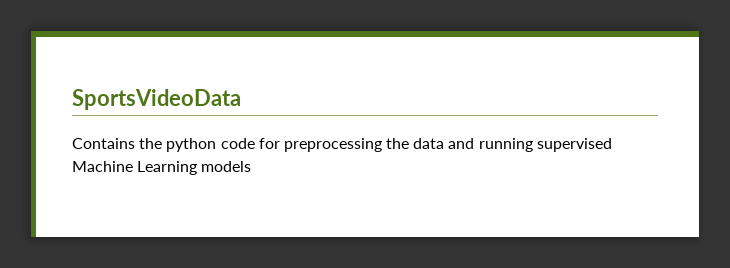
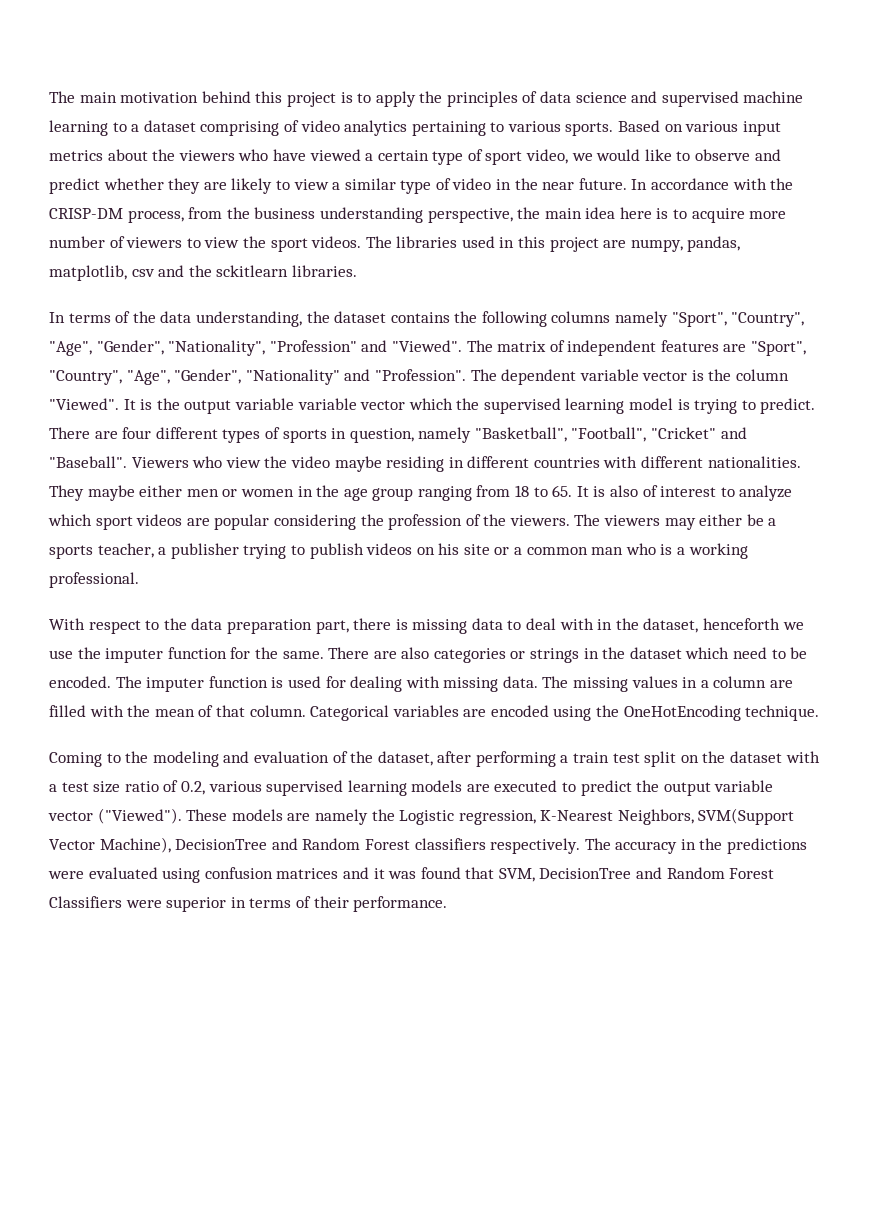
[72,89,241,110] [72,138,612,152] [72,161,252,175] SportsVideoData // Contains the python code for preprocessing the data and running supervised Machine Learning models -> [49,91,804,107] [49,120,781,136] [49,149,781,165] [49,178,794,194] [49,207,787,223] [49,236,741,252] [49,265,357,281] [49,311,805,327] [49,340,807,356] [49,369,790,385] [49,398,816,414] [49,427,747,443] [49,456,801,472] [49,485,793,501] [48,514,777,530] [49,543,748,559] [49,572,139,588] [49,618,804,634] [49,647,808,663] [49,676,794,692] [49,705,820,721] [49,751,820,767] [49,780,774,796] [48,808,795,825] [49,837,808,854] [48,867,775,883] [49,896,448,912] The main motivation behind this project is to apply the principles of data science and supervised machine learning to a dataset comprising of video analytics pertaining to various sports. Based on various input metrics about the viewers who have viewed a certain type of sport video, we would like to observe and predict whether they are likely to view a similar type of video in the near future. In accordance with the CRISP-DM process, from the business understanding perspective, the main idea here is to acquire more number of viewers to view the sport videos. The libraries used in this project are numpy, pandas, matplotlib, csv and the sckitlearn libraries. // In terms of the data understanding, the dataset contains the following columns namely "Sport", "Country", "Age", "Gender", "Nationality", "Profession" and "Viewed". The matrix of independent features are "Sport", "Country", "Age", "Gender", "Nationality" and "Profession". The dependent variable vector is the column "Viewed". It is the output variable variable vector which the supervised learning model is trying to predict. There are four different types of sports in question, namely "Basketball", "Football", "Cricket" and "Baseball". Viewers who view the video maybe residing in different countries with different nationalities. They maybe either men or women in the age group ranging from 18 to 65. It is also of interest to analyze which sport videos are popular considering the profession of the viewers. The viewers may either be a sports teacher, a publisher trying to publish videos on his site or a common man who is a working professional. // With respect to the data preparation part, there is missing data to deal with in the dataset, henceforth we use the imputer function for the same. There are also categories or strings in the dataset which need to be encoded. The imputer function is used for dealing with missing data. The missing values in a column are filled with the mean of that column. Categorical variables are encoded using the OneHotEncoding technique. // Coming to the modeling and evaluation of the dataset, after performing a train test split on the dataset with a test size ratio of 0.2, various supervised learning models are executed to predict the output variable vector ("Viewed"). These models are namely the Logistic regression, K-Nearest Neighbors, SVM(Support Vector Machine), DecisionTree and Random Forest classifiers respectively. The accuracy in the predictions were evaluated using confusion matrices and it was found that SVM, DecisionTree and Random Forest Classifiers were superior in terms of their performance.

